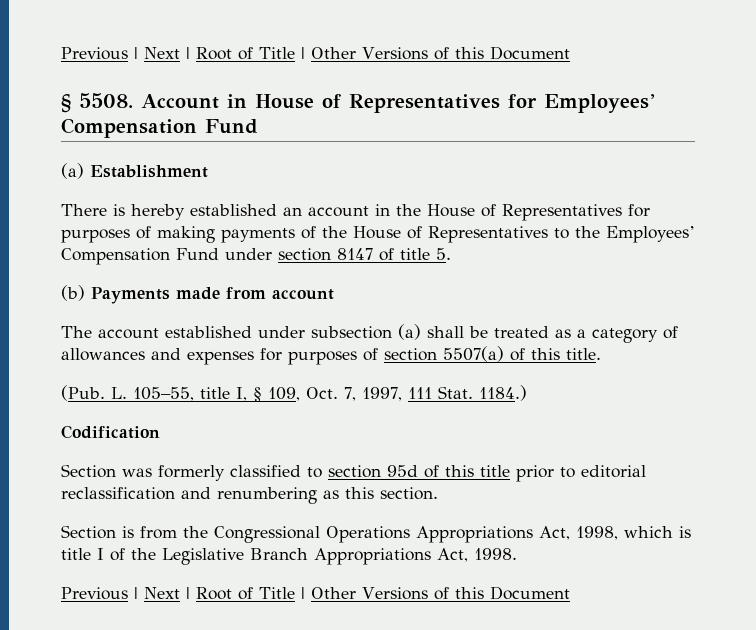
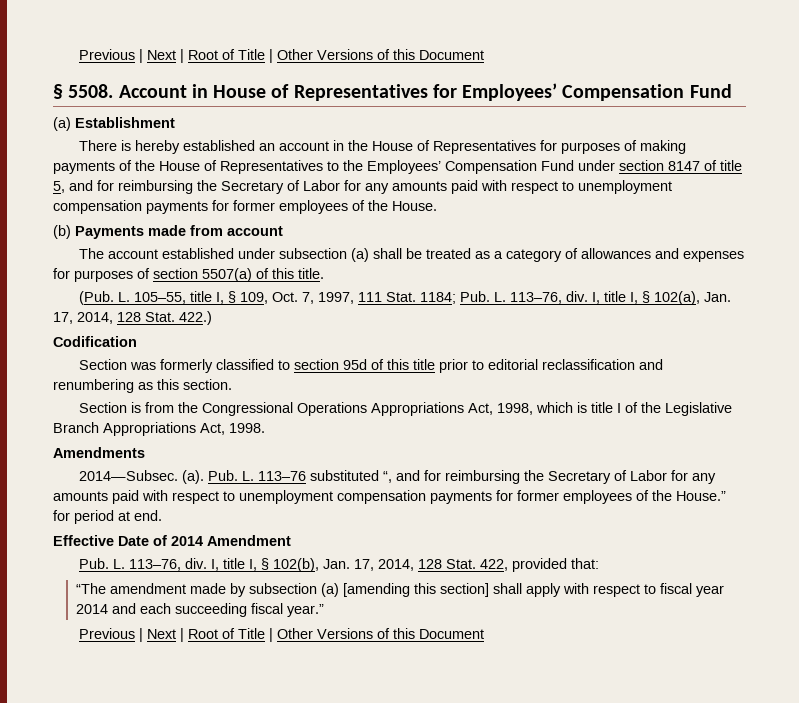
[436,248,451,260] 5. -> [53,180,672,194] [53,200,437,214] 5, and for reimbursing the Secretary of Labor for any amounts paid with respect to unemployment compensation payments for former employees of the House.
[479,385,527,401] 1184.) -> [419,291,731,305] [53,311,212,325] 1184; Pub. L. 113–76, div. I, title I, § 102(a), Jan. 17, 2014, 128 Stat. 422.)
(517, 554) none -> [53,447,145,458] [78,470,716,484] [53,490,726,504] [53,510,162,524] [53,535,291,546] [78,558,599,572] [76,583,725,597] [76,603,325,617] // Amendments // 2014—Subsec. (a). Pub. L. 113–76 substituted “, and for reimbursing the Secretary of Labor for any amounts paid with respect to unemployment compensation payments for former employees of the House.” for period at end. // Effective Date of 2014 Amendment // Pub. L. 113–76, div. I, title I, § 102(b), Jan. 17, 2014, 128 Stat. 422, provided that: // “The amendment made by subsection (a) [amending this section] shall apply with respect to fiscal year 2014 and each succeeding fiscal year.”

